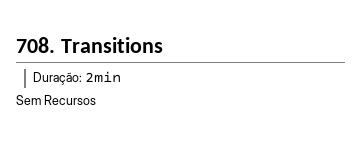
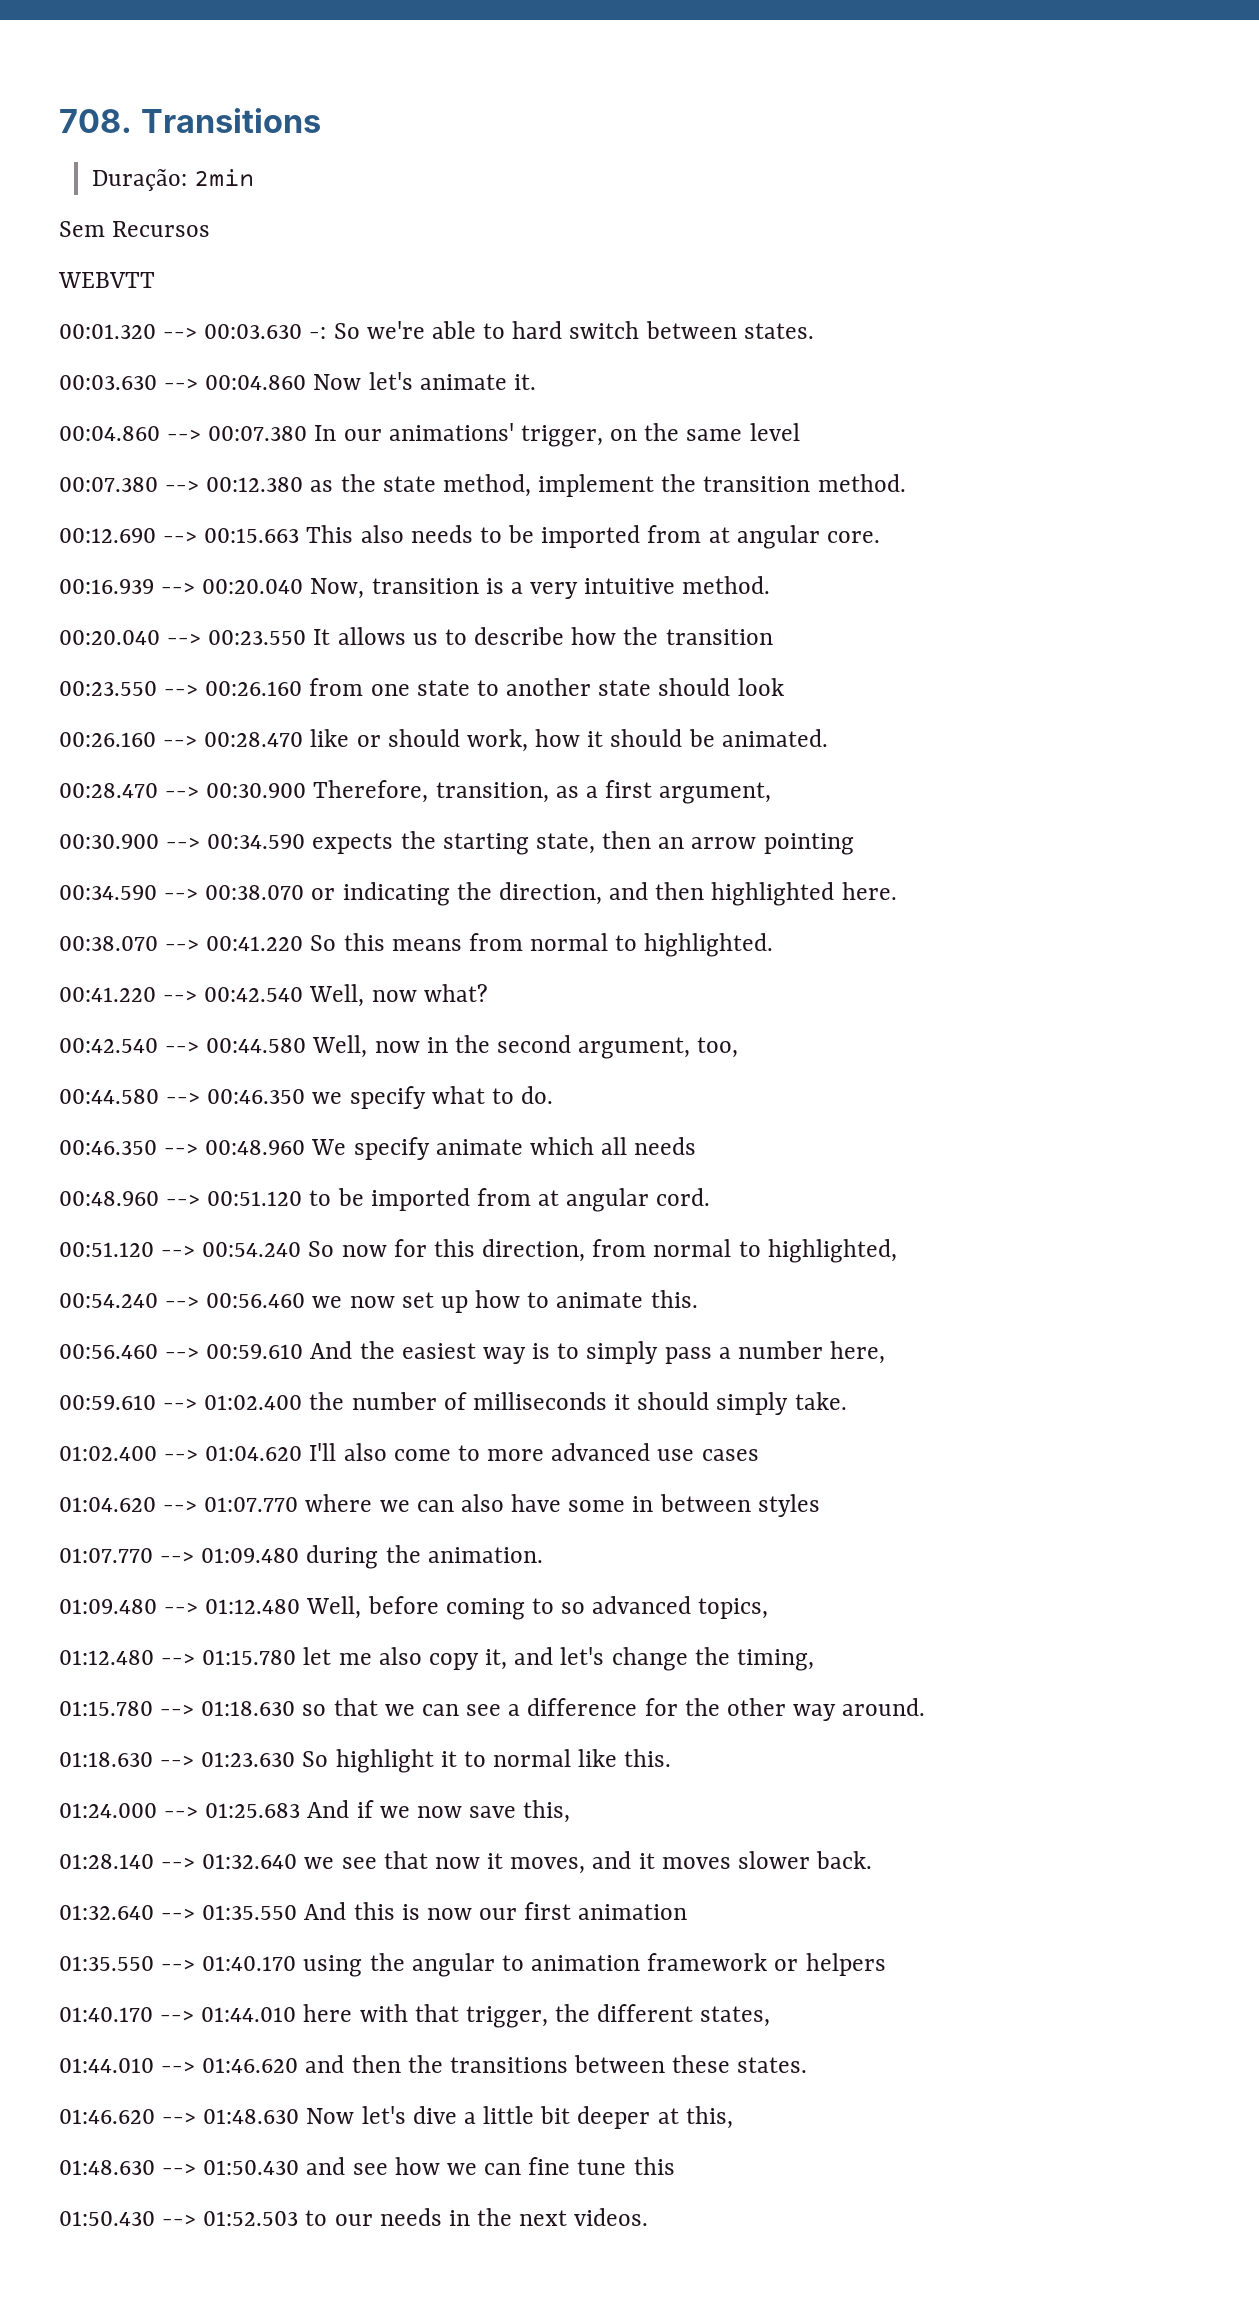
(97, 100) none -> [58,272,155,288] [59,321,814,339] [59,372,536,390] [59,423,800,447] [59,474,906,497] [59,525,880,549] [59,576,771,599] [59,627,773,645] [59,678,784,696] [59,729,828,752] [59,780,772,804] [59,831,854,855] [59,882,897,906] [59,933,774,957] [59,984,488,1007] [59,1035,739,1059] [59,1086,554,1109] [59,1137,697,1160] [59,1188,711,1212] [59,1239,897,1263] [59,1290,698,1313] [59,1341,886,1364] [59,1392,847,1415] [59,1443,759,1461] [59,1494,820,1517] [59,1545,543,1569] [59,1596,769,1620] [59,1647,814,1671] [59,1698,926,1721] [59,1749,672,1773] [59,1800,571,1823] [59,1851,873,1874] [59,1902,688,1920] [59,1953,886,1977] [59,2004,771,2028] [59,2055,808,2073] [59,2106,733,2129] [59,2157,675,2175] [59,2208,649,2226] // WEBVTT // 00:01.320 --> 00:03.630 -: So we're able to hard switch between states. // 00:03.630 --> 00:04.860 Now let's animate it. // 00:04.860 --> 00:07.380 In our animations' trigger, on the same level // 00:07.380 --> 00:12.380 as the state method, implement the transition method. // 00:12.690 --> 00:15.663 This also needs to be imported from at angular core. // 00:16.939 --> 00:20.040 Now, transition is a very intuitive method. // 00:20.040 --> 00:23.550 It allows us to describe how the transition // 00:23.550 --> 00:26.160 from one state to another state should look // 00:26.160 --> 00:28.470 like or should work, how it should be animated. // 00:28.470 --> 00:30.900 Therefore, transition, as a first argument, // 00:30.900 --> 00:34.590 expects the starting state, then an arrow pointing // 00:34.590 --> 00:38.070 or indicating the direction, and then highlighted here. // 00:38.070 --> 00:41.220 So this means from normal to highlighted. // 00:41.220 --> 00:42.540 Well, now what? // 00:42.540 --> 00:44.580 Well, now in the second argument, too, // 00:44.580 --> 00:46.350 we specify what to do. // 00:46.350 --> 00:48.960 We specify animate which all needs // 00:48.960 --> 00:51.120 to be imported from at angular cord. // 00:51.120 --> 00:54.240 So now for this direction, from normal to highlighted, // 00:54.240 --> 00:56.460 we now set up how to animate this. // 00:56.460 --> 00:59.610 And the easiest way is to simply pass a number here, // 00:59.610 --> 01:02.400 the number of milliseconds it should simply take. // 01:02.400 --> 01:04.620 I'll also come to more advanced use cases // 01:04.620 --> 01:07.770 where we can also have some in between styles // 01:07.770 --> 01:09.480 during the animation. // 01:09.480 --> 01:12.480 Well, before coming to so advanced topics, // 01:12.480 --> 01:15.780 let me also copy it, and let's change the timing, // 01:15.780 --> 01:18.630 so that we can see a difference for the other way around. // 01:18.630 --> 01:23.630 So highlight it to normal like this. // 01:24.000 --> 01:25.683 And if we now save this, // 01:28.140 --> 01:32.640 we see that now it moves, and it moves slower back. // 01:32.640 --> 01:35.550 And this is now our first animation // 01:35.550 --> 01:40.170 using the angular to animation framework or helpers // 01:40.170 --> 01:44.010 here with that trigger, the different states, // 01:44.010 --> 01:46.620 and then the transitions between these states. // 01:46.620 --> 01:48.630 Now let's dive a little bit deeper at this, // 01:48.630 --> 01:50.430 and see how we can fine tune this // 01:50.430 --> 01:52.503 to our needs in the next videos.

